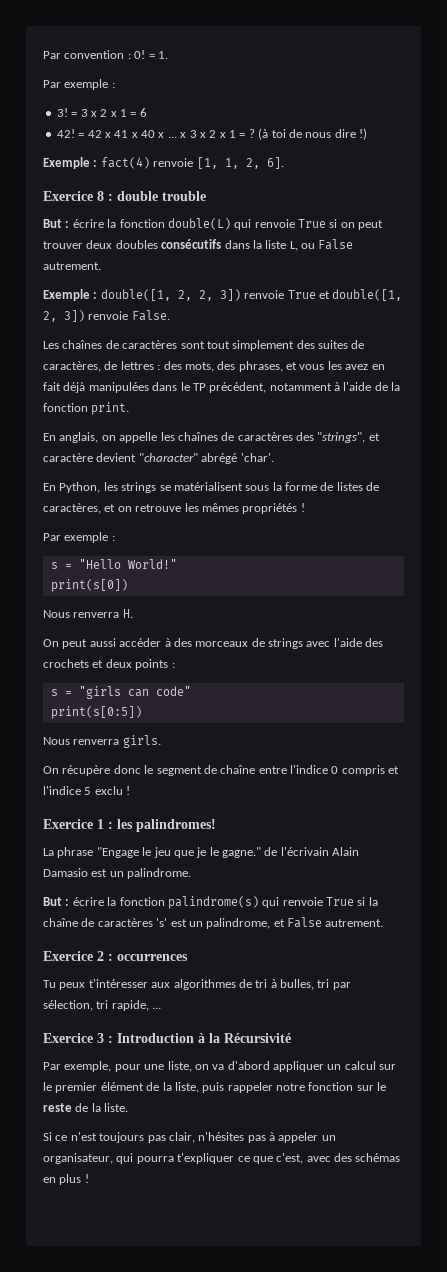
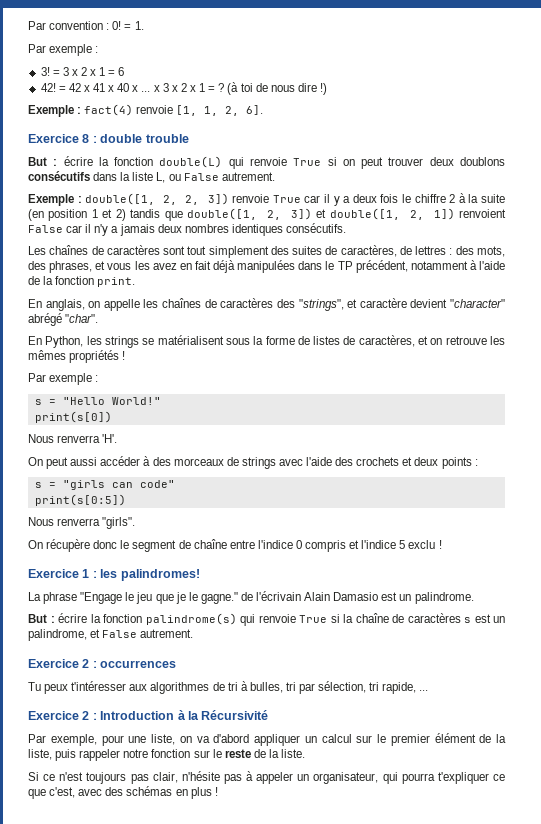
[115,240,158,249] doubles -> [459,157,505,166] doublons
[318,289,403,301] [43,310,170,322] et double([1, 2, 3]) renvoie False. -> [304,193,505,206] [28,208,507,221] [28,223,346,236] car il y a deux fois le chiffre 2 à la suite (en position 1 et 2) tandis que double([1, 2, 3]) et double([1, 2, 1]) renvoient False car il n'y a jamais deux nombres identiques consécutifs.
[240,453,274,462] 'char'. -> [65,314,99,323] "char".
[122,609,133,618] H. -> [102,434,118,443] 'H'.
[122,735,161,748] girls. -> [102,517,136,529] "girls".
[156,918,168,927] 's' -> [464,617,471,623] s
[97,1033,104,1043] 3 -> [82,711,90,720] 2
[198,1132,245,1141] n'hésites -> [181,771,220,781] n'hésite

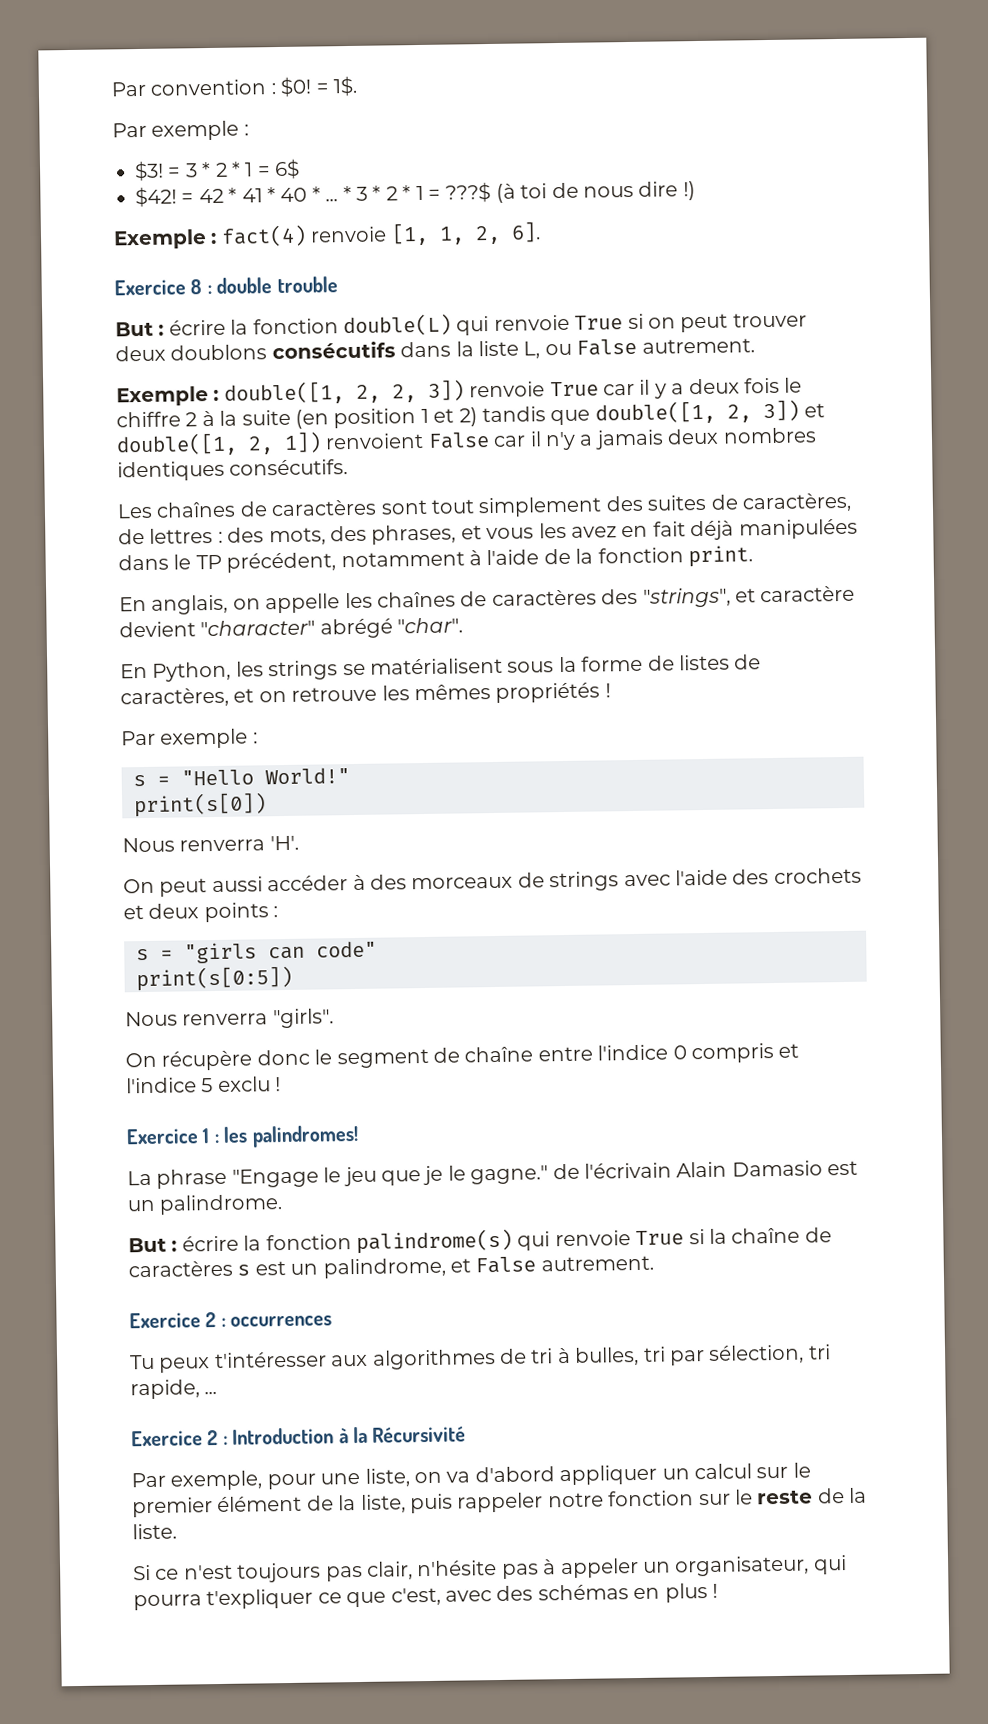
[112,21,144,30] [28,44,99,56] [40,67,50,76] 0! = 1. // Par exemple : // 3! -> [280,75,358,97] [112,120,249,141] [134,160,164,182] $0! = 1$. // Par exemple : // $3!
[71,67,125,76] [40,83,225,92] x 2 x 1 = 6 // 42! = 42 x 41 x 40 x ... x 3 x 2 x 1 = ? -> [201,158,301,180] [135,181,492,208] * 2 * 1 = 6$ // $42! = 42 * 41 * 40 * ... * 3 * 2 * 1 = ???$

